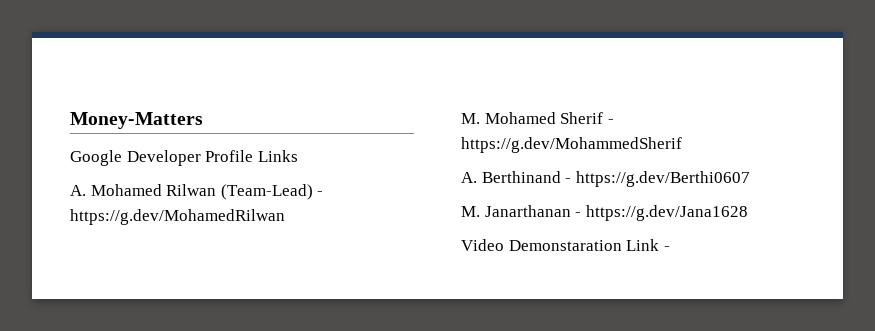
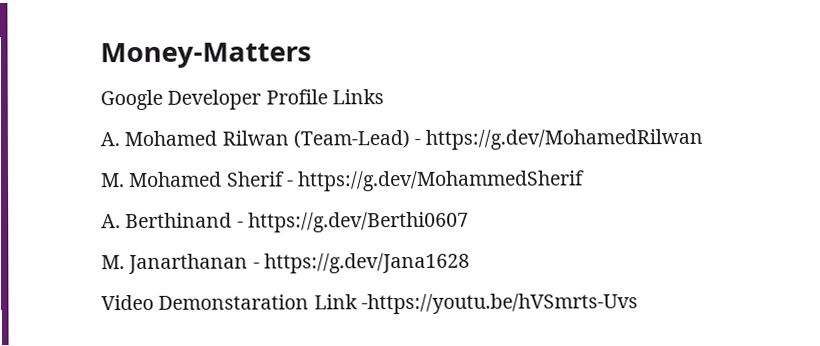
[663,246,670,251] - -> [360,293,638,315] -https://youtu.be/hVSmrts-Uvs

